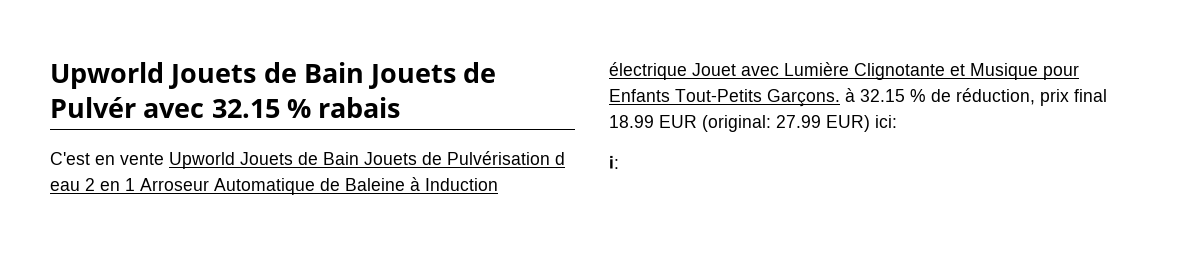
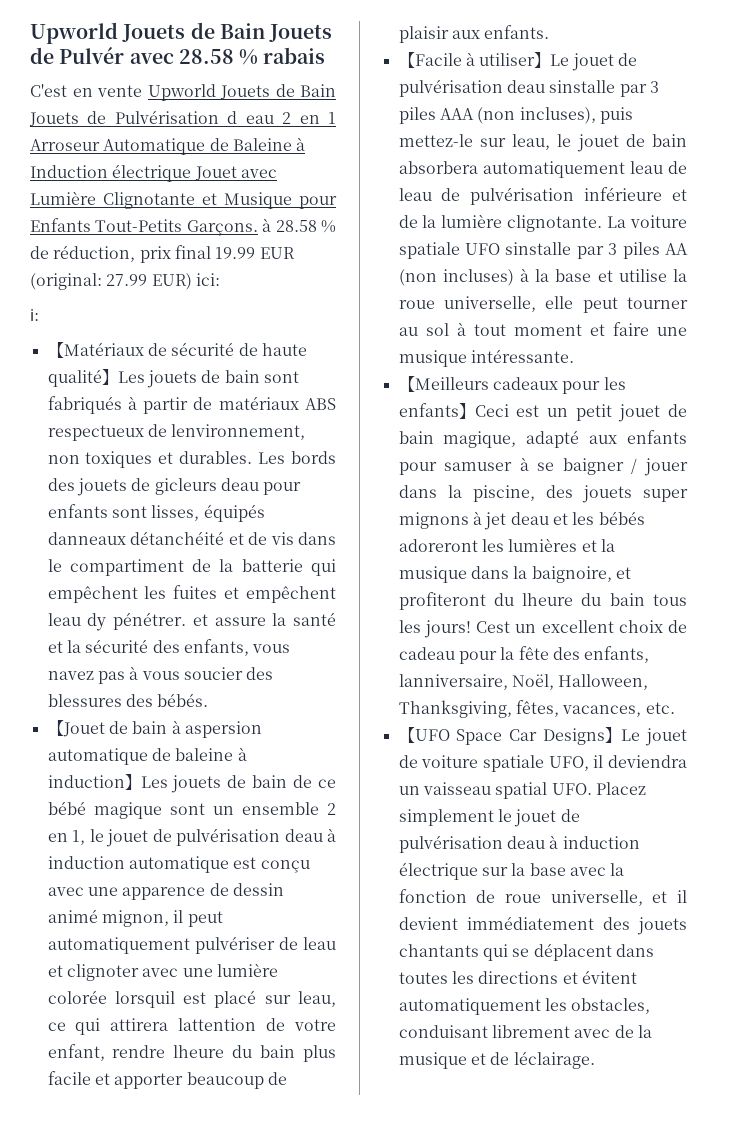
[211,99,280,118] 32.15 -> [178,49,234,64] 28.58
[860,89,905,102] 32.15 -> [275,220,317,232] 28.58
[609,115,654,128] 18.99 -> [215,247,256,259] 19.99
(619, 162) none -> [47,342,307,358] [47,369,299,388] [47,396,336,414] [47,424,306,441] [47,451,336,468] [47,478,302,496] [47,504,265,522] [47,531,336,545] [47,559,337,576] [47,585,336,603] [47,612,336,631] [47,639,291,656] [47,666,274,684] [47,693,209,707] [47,720,262,738] [47,747,247,765] [47,774,336,793] [47,801,337,819] [47,828,336,847] [47,856,310,873] [47,883,284,900] [47,909,223,927] [47,936,336,954] [47,963,278,981] [47,990,336,1008] [47,1018,336,1035] [47,1044,336,1062] [47,1071,287,1089] [398,25,550,43] [398,52,637,71] [398,79,659,97] [398,107,633,124] [398,134,687,152] [398,161,687,178] [398,187,687,205] [398,214,687,232] [398,242,688,259] [398,268,687,286] [398,296,688,313] [398,322,687,336] [398,349,574,367] [398,376,626,394] [398,403,687,422] [398,430,687,448] [398,457,688,476] [398,485,688,503] [398,511,645,530] [398,538,615,552] [398,566,631,583] [398,592,687,610] [398,620,687,638] [398,646,650,664] [398,674,649,690] [398,700,675,718] [398,727,687,746] [398,755,687,772] [398,782,646,799] [398,809,580,827] [398,835,640,853] [398,862,625,880] [398,889,687,906] [398,916,687,935] [398,943,654,961] [398,970,637,984] [398,998,651,1015] [398,1025,652,1038] [398,1051,595,1069] // 【Matériaux de sécurité de haute qualité】Les jouets de bain sont fabriqués à partir de matériaux ABS respectueux de lenvironnement, non toxiques et durables. Les bords des jouets de gicleurs deau pour enfants sont lisses, équipés danneaux détanchéité et de vis dans le compartiment de la batterie qui empêchent les fuites et empêchent leau dy pénétrer. et assure la santé et la sécurité des enfants, vous navez pas à vous soucier des blessures des bébés. // 【Jouet de bain à aspersion automatique de baleine à induction】Les jouets de bain de ce bébé magique sont un ensemble 2 en 1, le jouet de pulvérisation deau à induction automatique est conçu avec une apparence de dessin animé mignon, il peut automatiquement pulvériser de leau et clignoter avec une lumière colorée lorsquil est placé sur leau, ce qui attirera lattention de votre enfant, rendre lheure du bain plus facile et apporter beaucoup de plaisir aux enfants. // 【Facile à utiliser】Le jouet de pulvérisation deau sinstalle par 3 piles AAA (non incluses), puis mettez-le sur leau, le jouet de bain absorbera automatiquement leau de leau de pulvérisation inférieure et de la lumière clignotante. La voiture spatiale UFO sinstalle par 3 piles AA (non incluses) à la base et utilise la roue universelle, elle peut tourner au sol à tout moment et faire une musique intéressante. // 【Meilleurs cadeaux pour les enfants】Ceci est un petit jouet de bain magique, adapté aux enfants pour samuser à se baigner / jouer dans la piscine, des jouets super mignons à jet deau et les bébés adoreront les lumières et la musique dans la baignoire, et profiteront du lheure du bain tous les jours! Cest un excellent choix de cadeau pour la fête des enfants, lanniversaire, Noël, Halloween, Thanksgiving, fêtes, vacances, etc. // 【UFO Space Car Designs】Le jouet de voiture spatiale UFO, il deviendra un vaisseau spatial UFO. Placez simplement le jouet de pulvérisation deau à induction électrique sur la base avec la fonction de roue universelle, et il devient immédiatement des jouets chantants qui se déplacent dans toutes les directions et évitent automatiquement les obstacles, conduisant librement avec de la musique et de léclairage.

